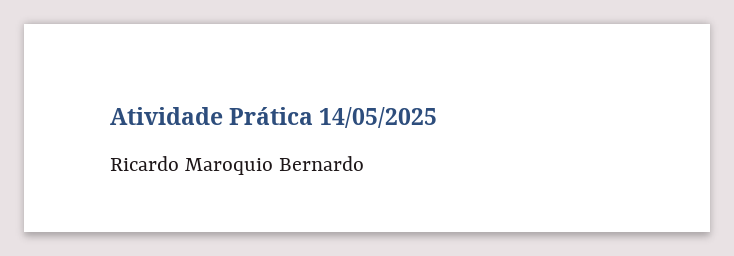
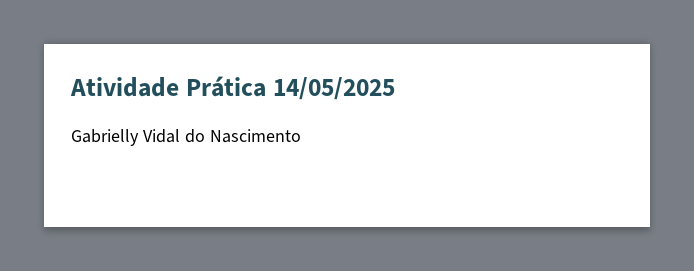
[110,156,365,175] Ricardo Maroquio Bernardo -> [71,129,301,146] Gabrielly Vidal do Nascimento

